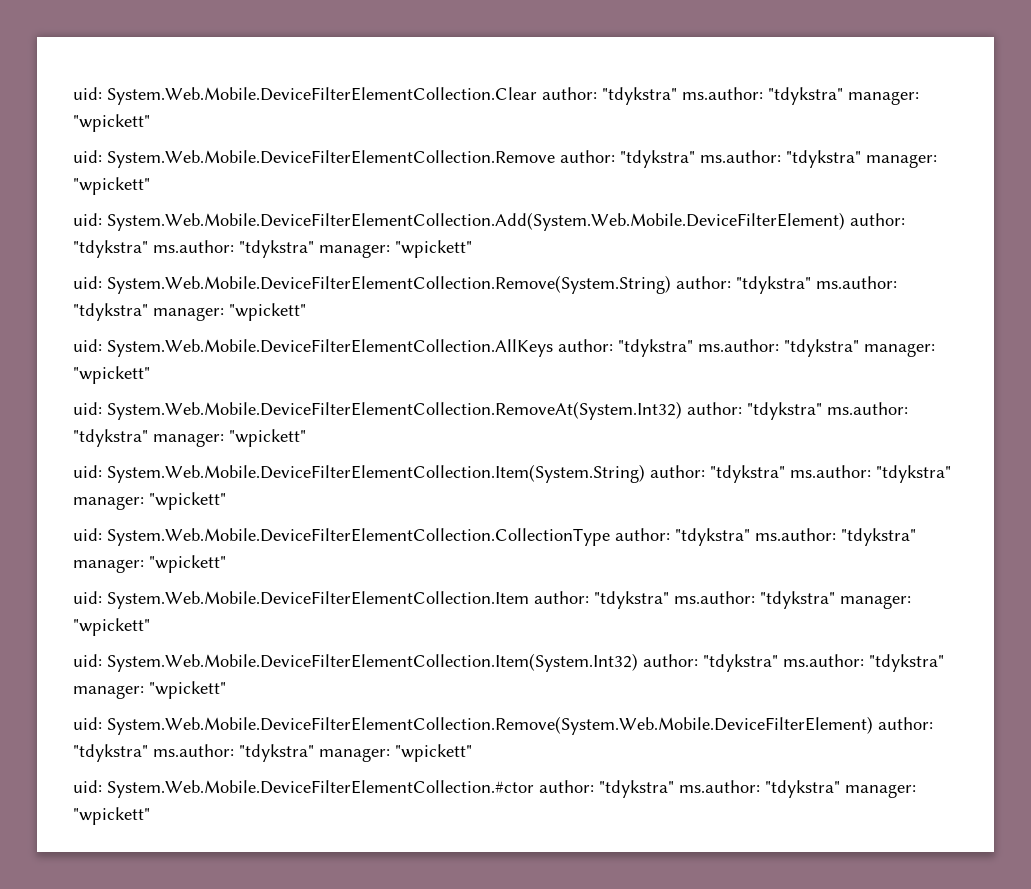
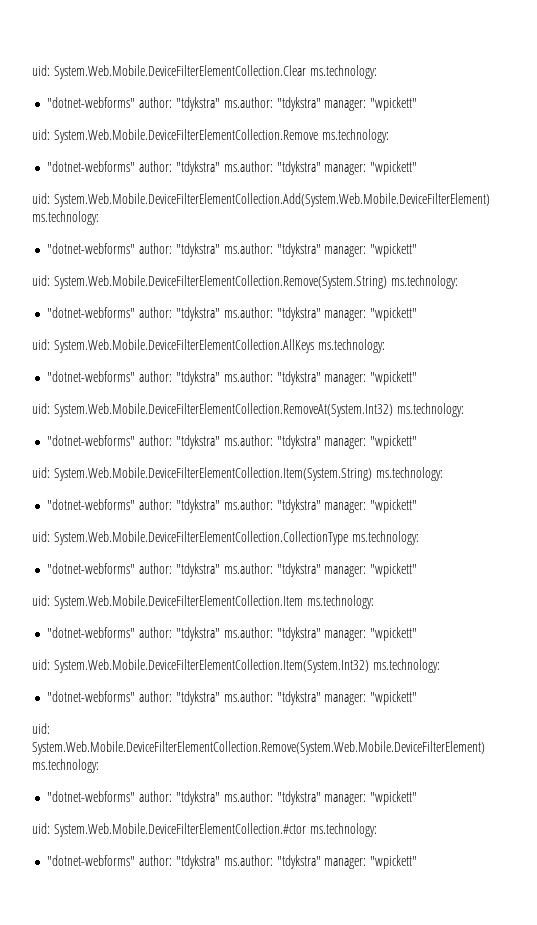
(537, 96) none -> [309,65,377,79] [47,97,136,108] ms.technology: // "dotnet-webforms"
(555, 159) none -> [321,129,389,143] [47,161,136,172] ms.technology: // "dotnet-webforms"
(845, 221) none -> [32,211,99,225] [47,243,136,254] ms.technology: // "dotnet-webforms"
(671, 284) none -> [390,275,458,289] [47,307,136,318] ms.technology: // "dotnet-webforms"
(553, 348) none -> [317,339,385,353] [47,371,136,382] ms.technology: // "dotnet-webforms"
(682, 410) none -> [396,403,464,417] [47,435,136,446] ms.technology: // "dotnet-webforms"
(645, 473) none -> [375,467,443,481] [47,499,136,510] ms.technology: // "dotnet-webforms"
(610, 537) none -> [351,531,419,545] [47,563,136,574] ms.technology: // "dotnet-webforms"
(529, 600) none -> [306,595,374,609] [47,627,136,638] ms.technology: // "dotnet-webforms"
(638, 662) none -> [372,659,440,673] [47,691,136,702] ms.technology: // "dotnet-webforms"
(873, 725) none -> [32,759,99,773] [47,791,136,802] ms.technology: // "dotnet-webforms"
(534, 789) none -> [309,823,377,837] [47,855,136,866] ms.technology: // "dotnet-webforms"

